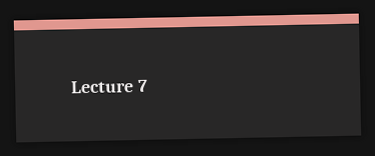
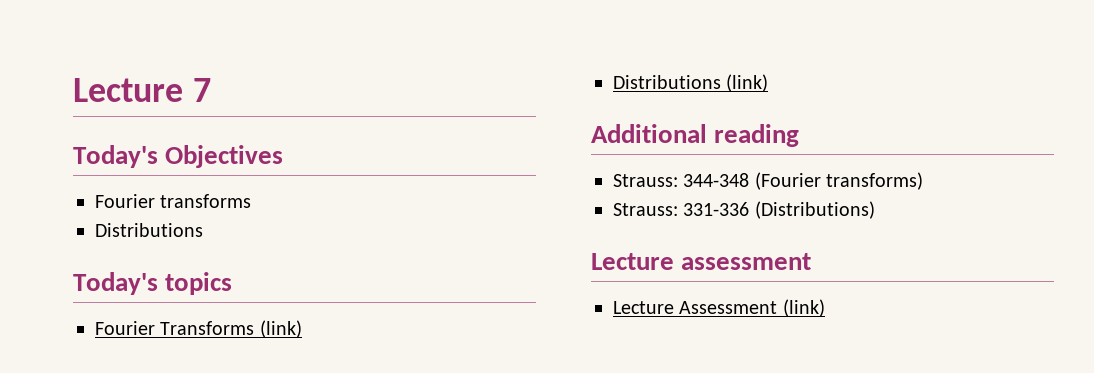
(148, 86) none -> [73,145,284,168] [95,194,252,208] [95,223,203,237] [73,272,233,295] [95,320,302,338] [613,74,769,92] [591,124,800,147] [613,172,924,190] [613,201,875,219] [591,253,812,270] [613,299,825,317] // Today's Objectives // Fourier transforms // Distributions // Today's topics // Fourier Transforms (link) // Distributions (link) // Additional reading // Strauss: 344-348 (Fourier transforms) // Strauss: 331-336 (Distributions) // Lecture assessment // Lecture Assessment (link)

